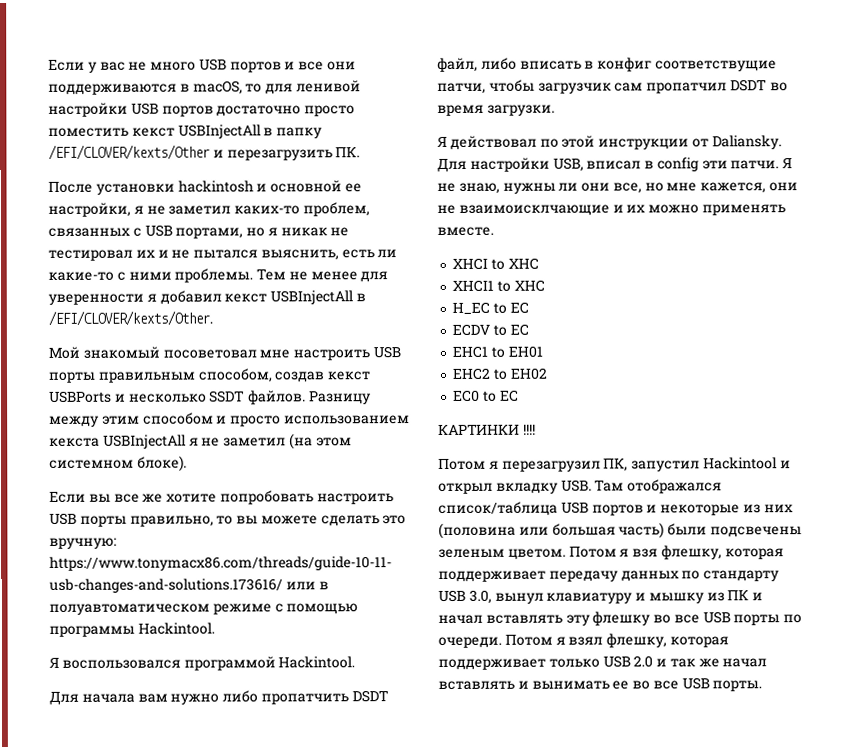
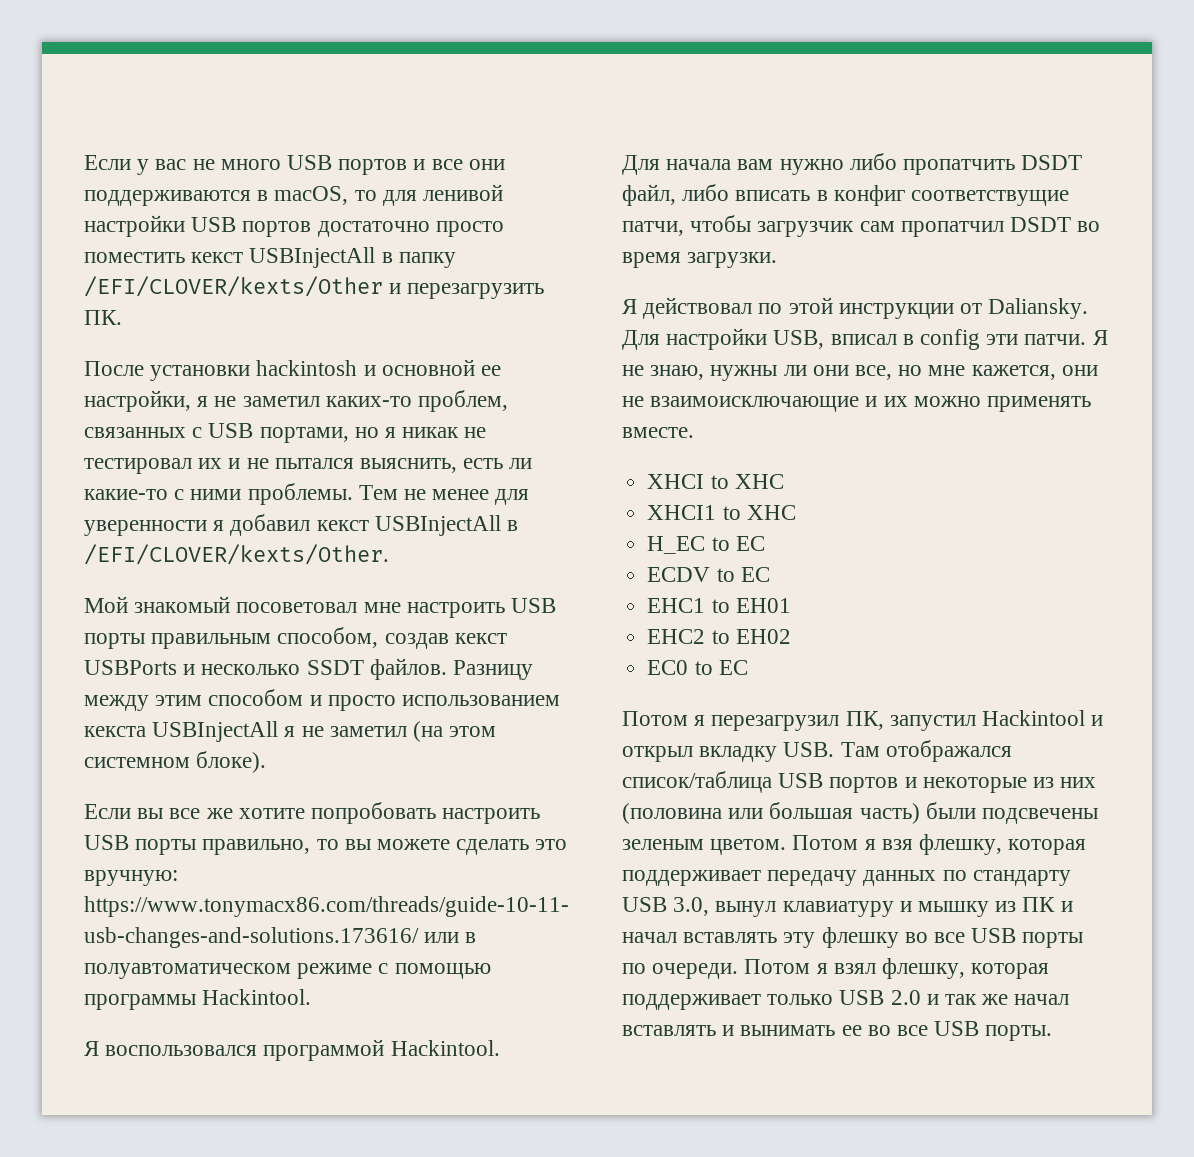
[458,204,610,216] взаимоисклчающие -> [650,396,860,412] взаимоисключающие
[438,423,536,435] // КАРТИНКИ !!!! -> (748, 667) none

